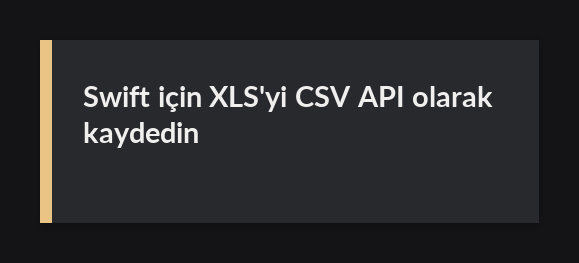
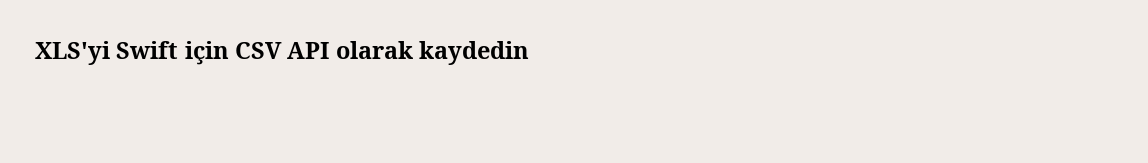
(83, 96) none -> [35,41,110,65] XLS'yi
[209,86,288,112] XLS'yi -> (229, 53) none

